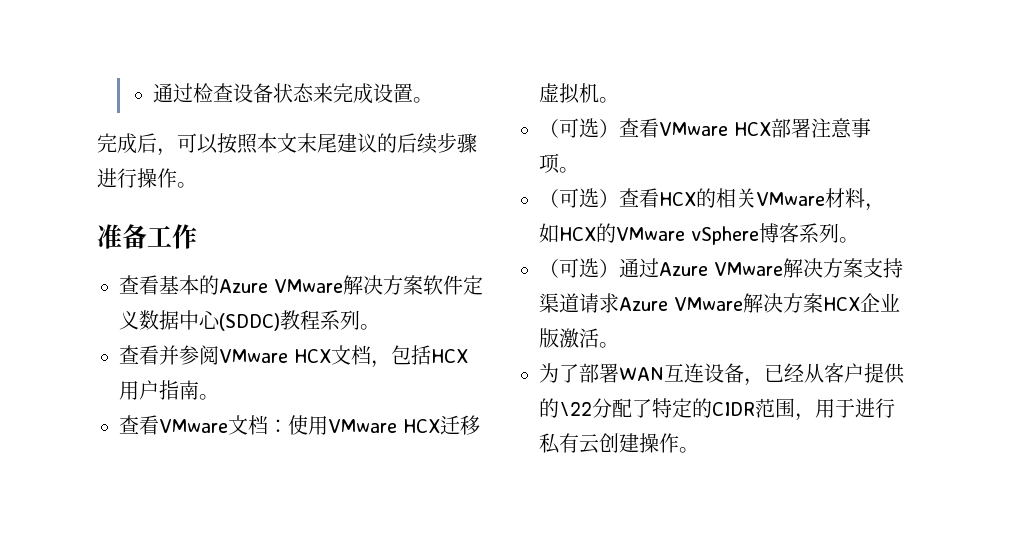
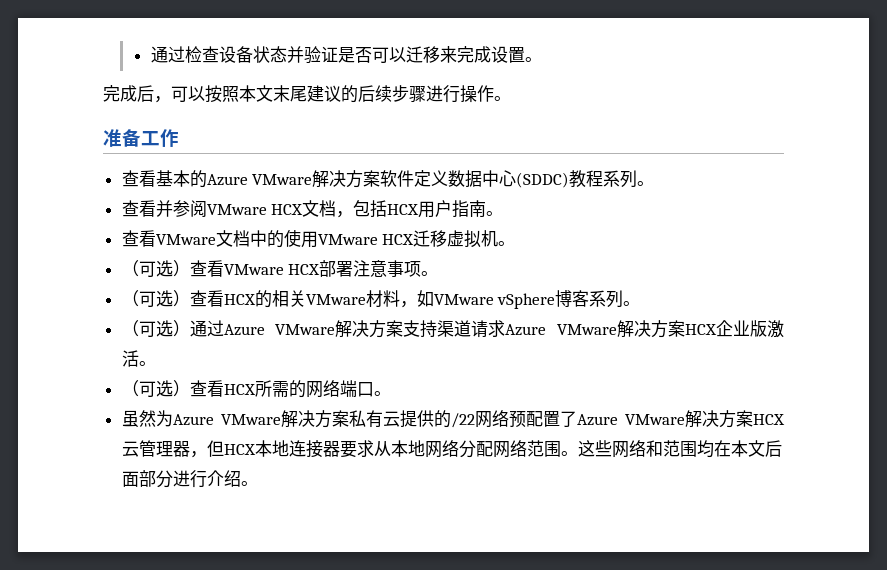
(314, 92) none -> [286,46,440,64] 并验证是否可以迁移
[268,419,288,433] ： -> [249,230,284,248] 中的
[559,223,616,243] HCX的 -> (434, 298) none
[539,363,905,386] [539,398,895,421] [539,433,679,454] 为了部署WAN互连设备，已经从客户提供的\22分配了特定的CIDR范围，用于进行私有云创建操作 -> [121,380,391,398] [121,410,785,428] [121,440,782,458] [121,470,241,488] （可选）查看HCX所需的网络端口。 // 虽然为Azure VMware解决方案私有云提供的/22网络预配置了Azure VMware解决方案HCX云管理器，但HCX本地连接器要求从本地网络分配网络范围。这些网络和范围均在本文后面部分进行介绍

